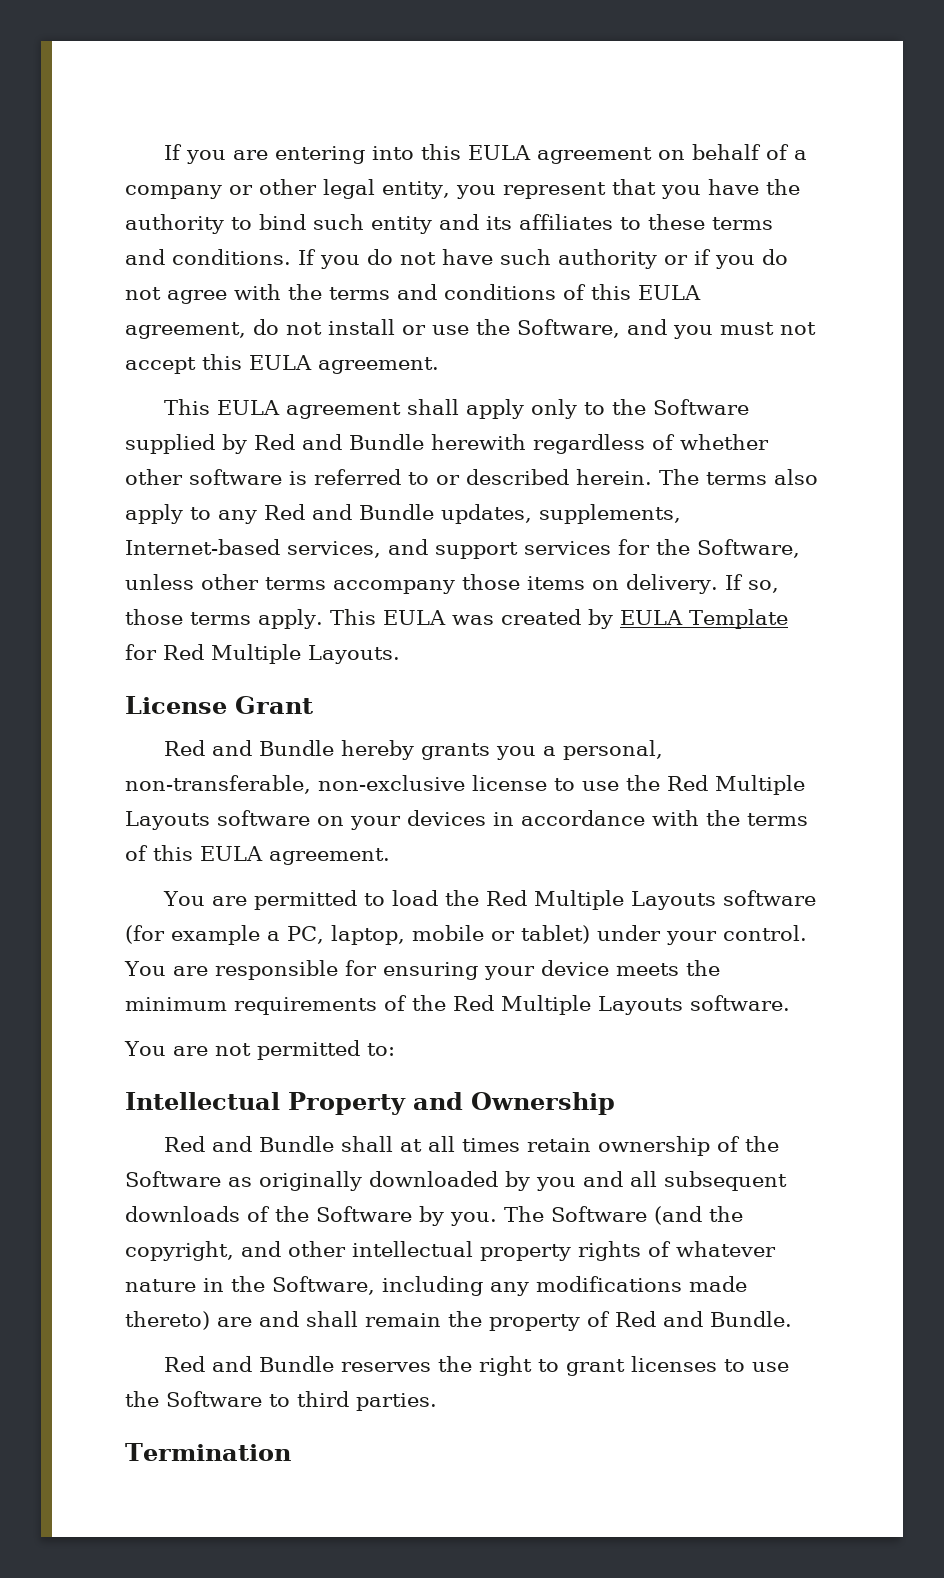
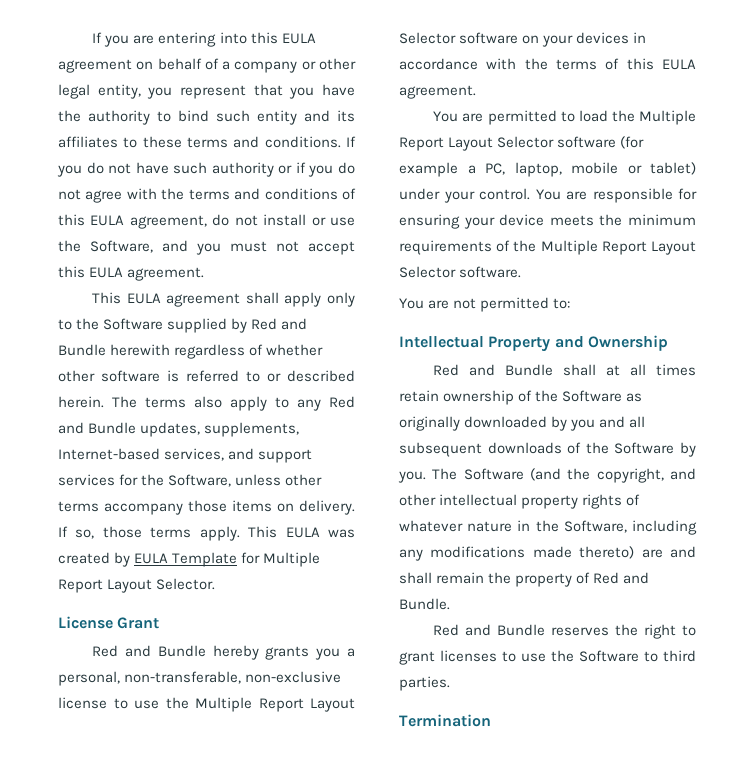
[163,644,400,664] Red Multiple Layouts. -> [263,552,321,567] [58,578,216,593] Multiple Report Layout Selector.
[667,775,805,795] [125,811,210,830] Red Multiple Layouts -> [195,697,355,712] [399,32,456,44] Multiple Report Layout Selector
[486,890,717,910] Red Multiple Layouts -> [639,110,696,125] [399,136,555,151] Multiple Report Layout Selector
[453,995,683,1015] Red Multiple Layouts -> [540,240,696,255] [399,266,456,278] Multiple Report Layout Selector

